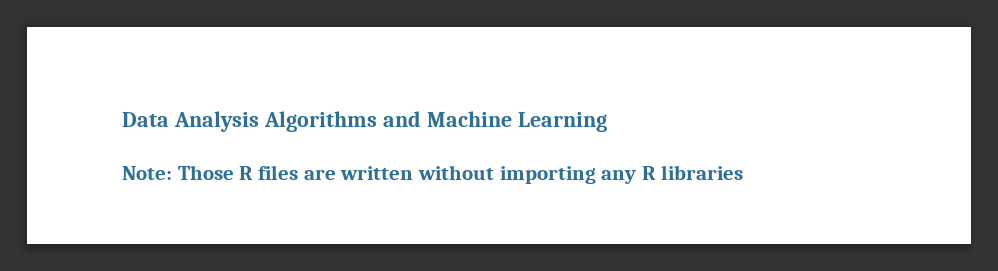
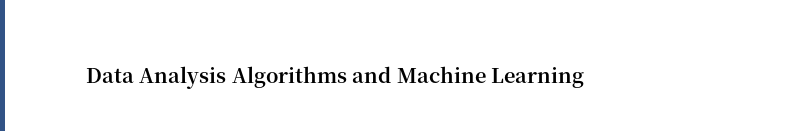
[122,165,743,184] // Note: Those R files are written without importing any R libraries -> (584, 77) none

